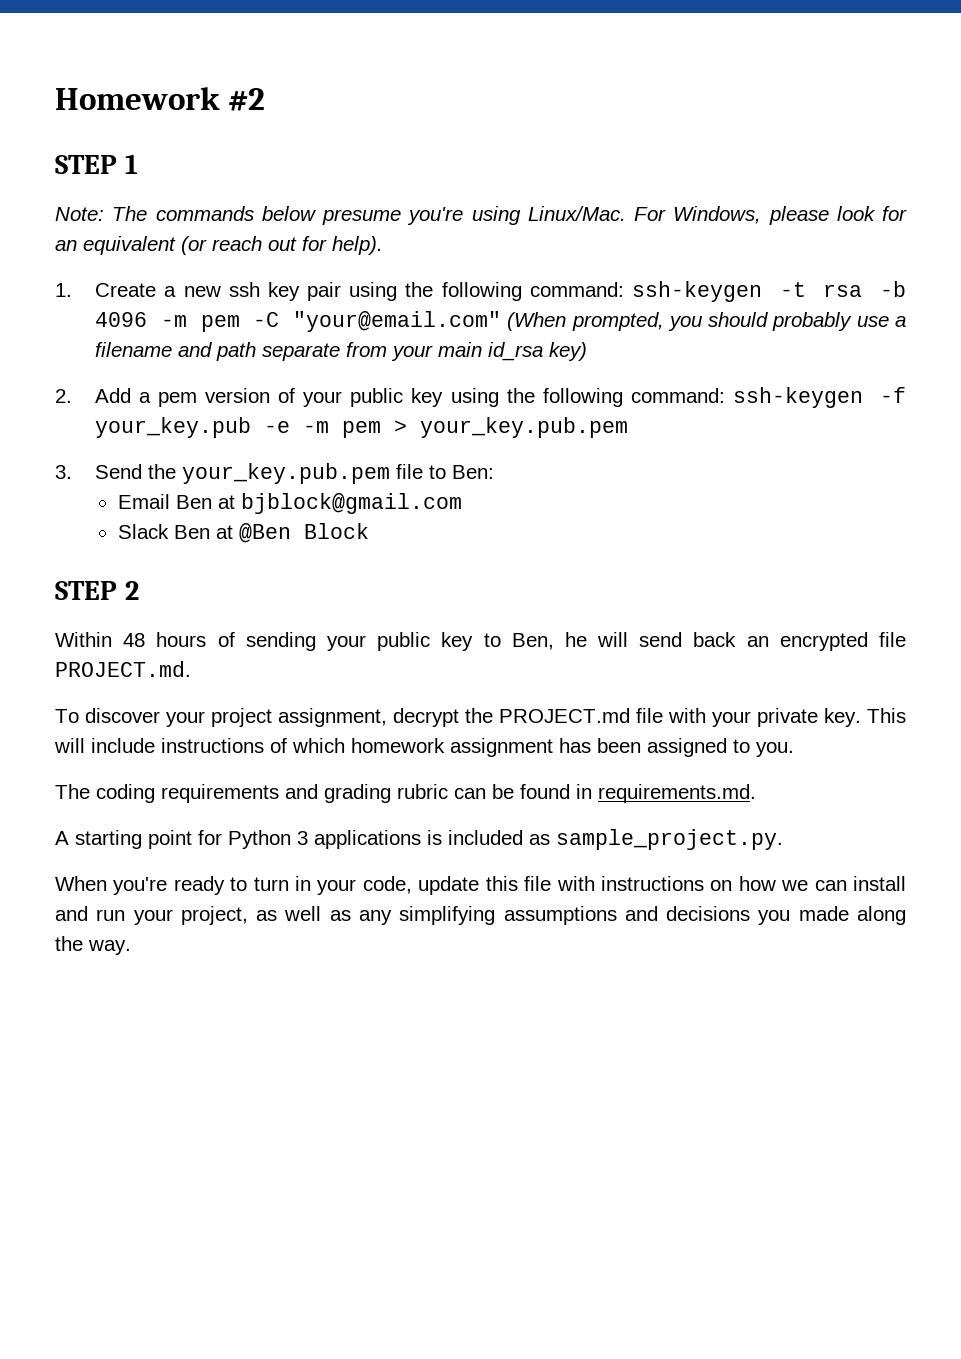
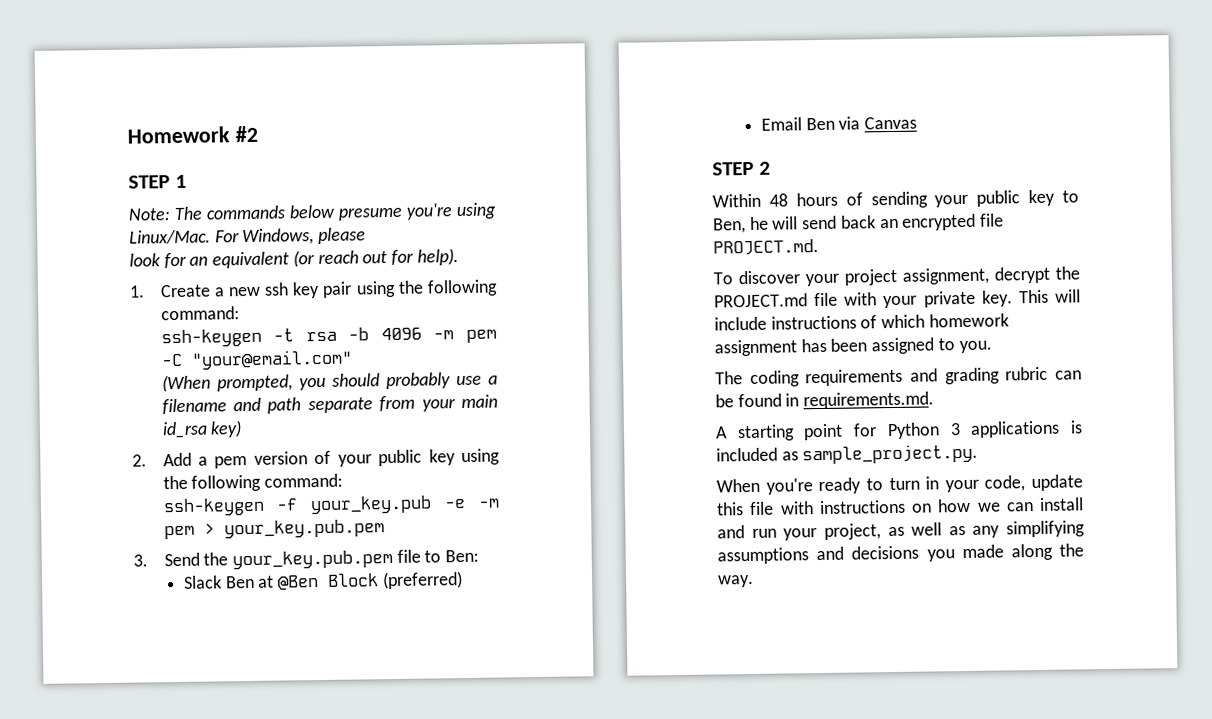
(829, 215) none -> (367, 236) //
(624, 289) none -> (240, 313) //
(501, 321) none -> (353, 359) //
(725, 395) none -> (344, 480) //
[117,493,462,514] // Email Ben at bjblock@gmail.com -> (480, 556) none
(369, 531) none -> [381,571,463,590] [760,116,917,131] (preferred) // Email Ben via Canvas

